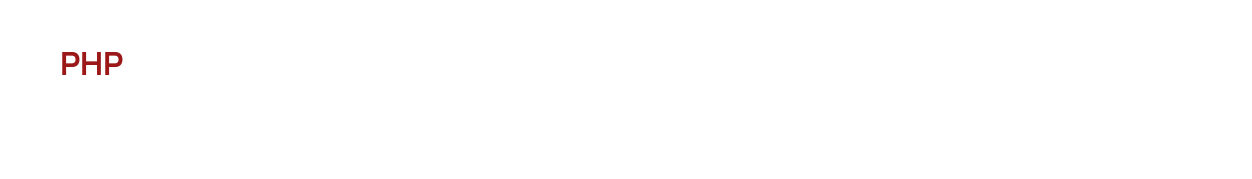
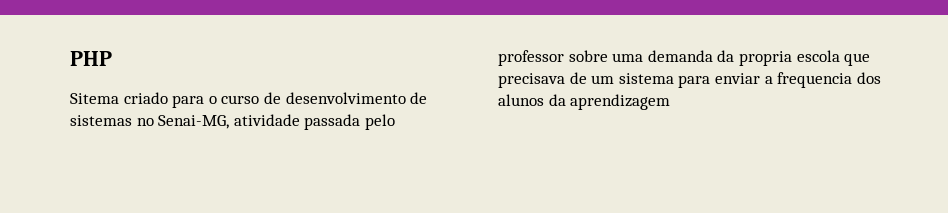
(123, 63) none -> [70,92,428,108] [70,114,395,130] [498,50,871,66] [498,72,881,88] [498,94,671,110] // Sitema criado para o curso de desenvolvimento de sistemas no Senai-MG, atividade passada pelo professor sobre uma demanda da propria escola que precisava de um sistema para enviar a frequencia dos alunos da aprendizagem

